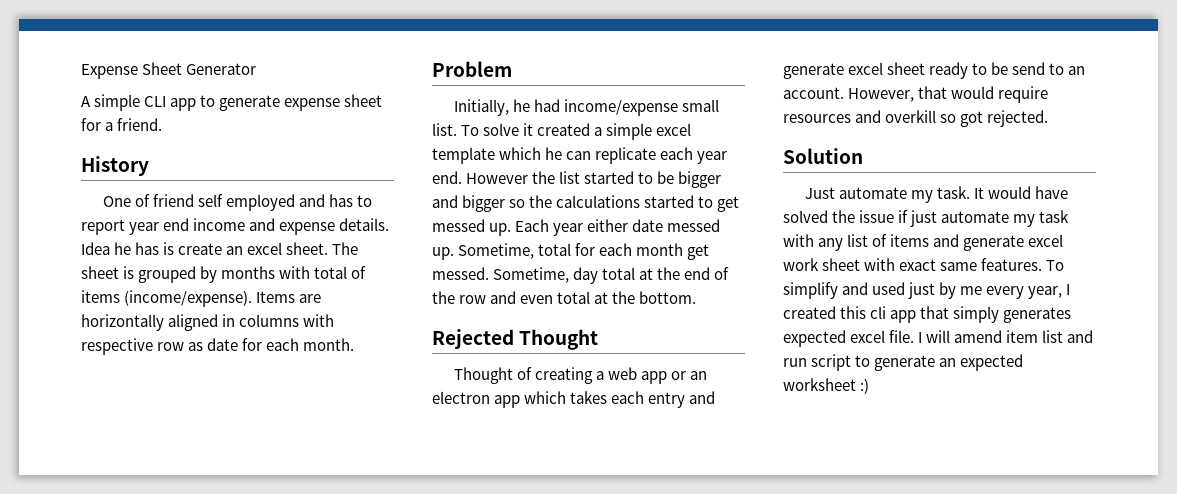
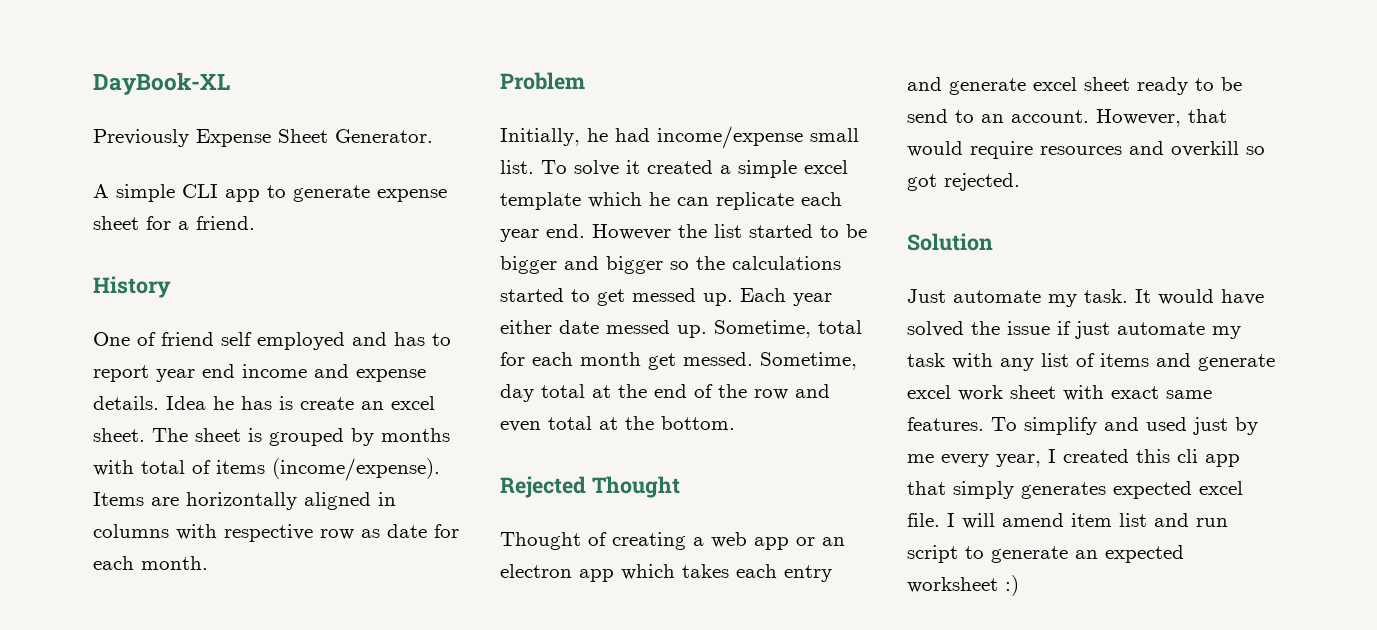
(81, 71) none -> [93,72,230,95] [93,129,189,147] DayBook-XL // Previously
[186,63,257,75] Generator -> [335,129,433,143] Generator.

